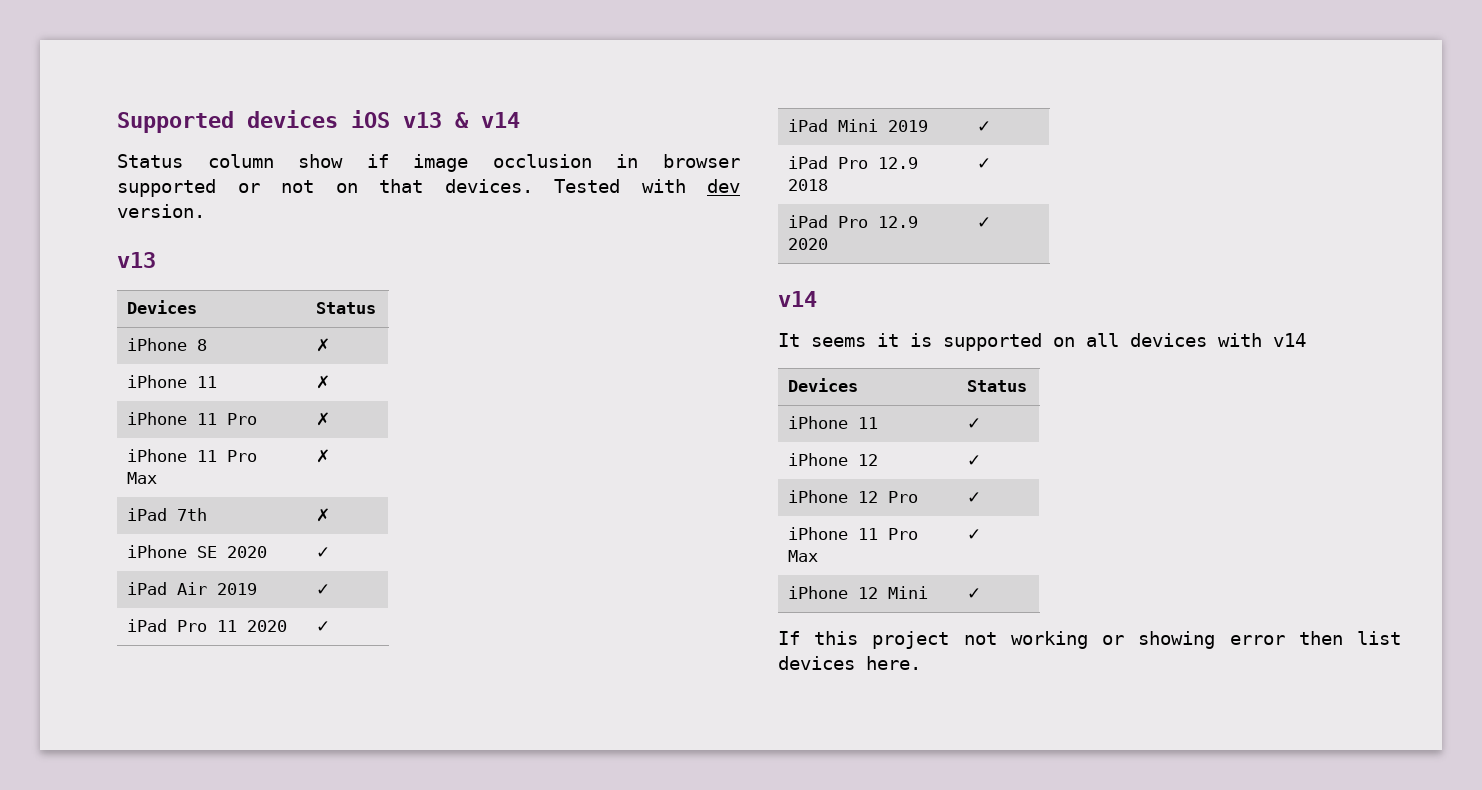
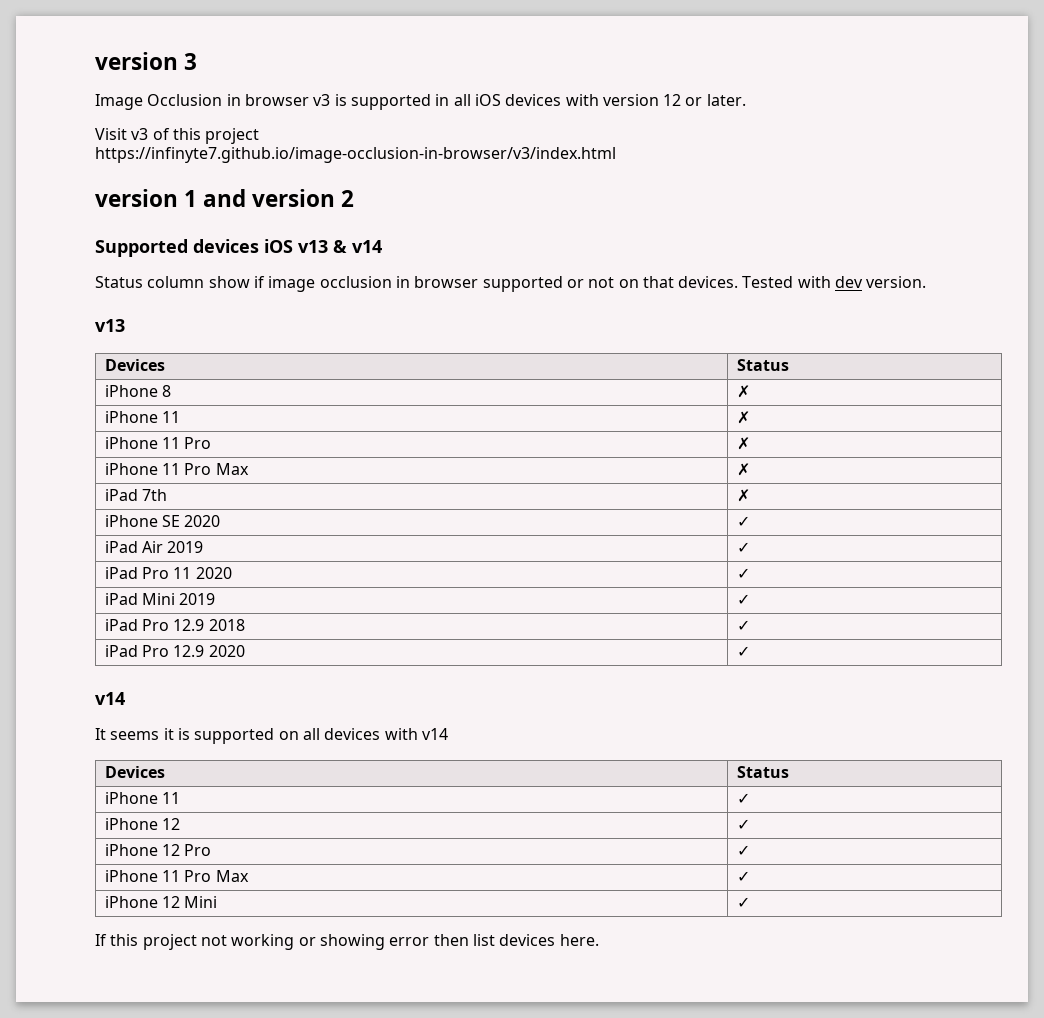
(117, 122) none -> [95,52,198,70] [95,94,746,110] [95,128,260,144] [95,147,616,163] [95,189,355,207] version 3 // Image Occlusion in browser v3 is supported in all iOS devices with version 12 or later. // Visit v3 of this project // https://infinyte7.github.io/image-occlusion-in-browser/v3/index.html // version 1 and version 2 //

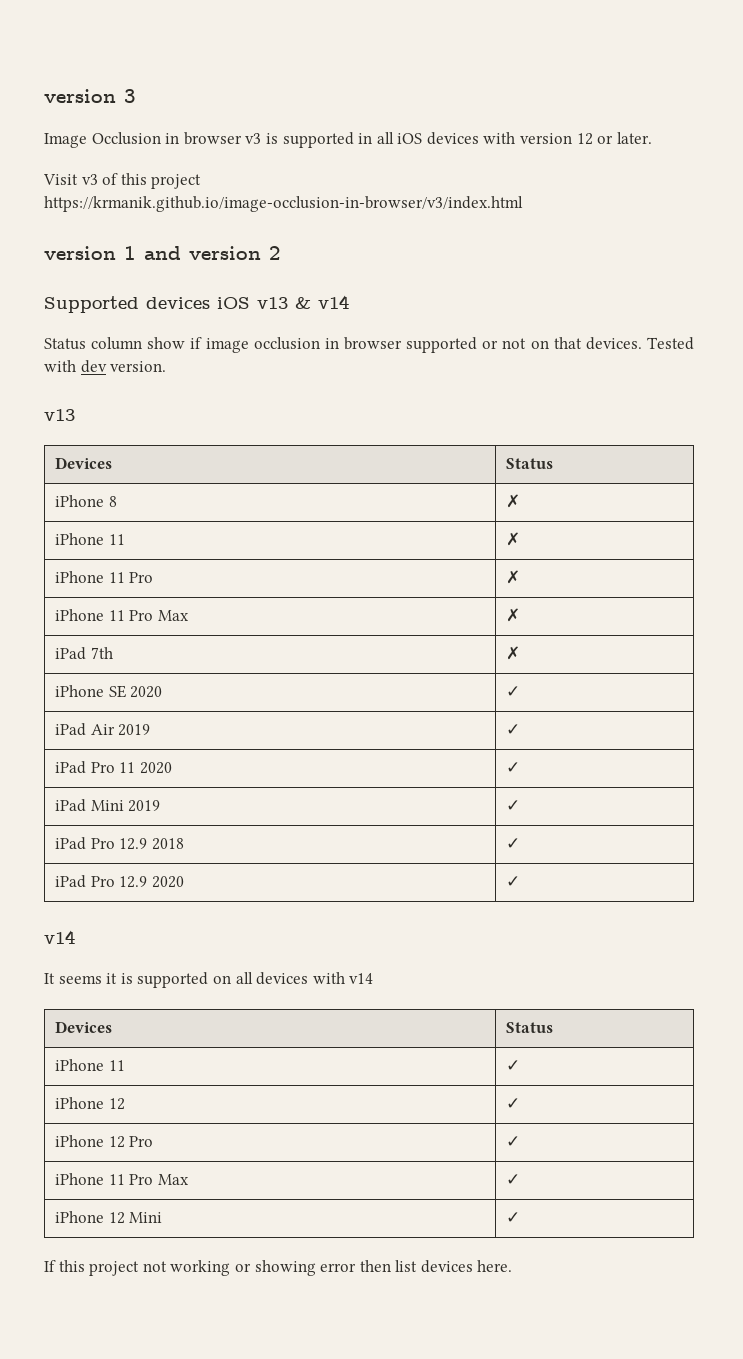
[95,147,616,163] https://infinyte7.github.io/image-occlusion-in-browser/v3/index.html -> [44,196,523,212] https://krmanik.github.io/image-occlusion-in-browser/v3/index.html

